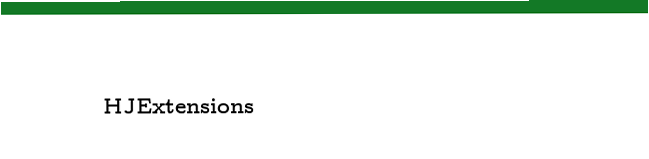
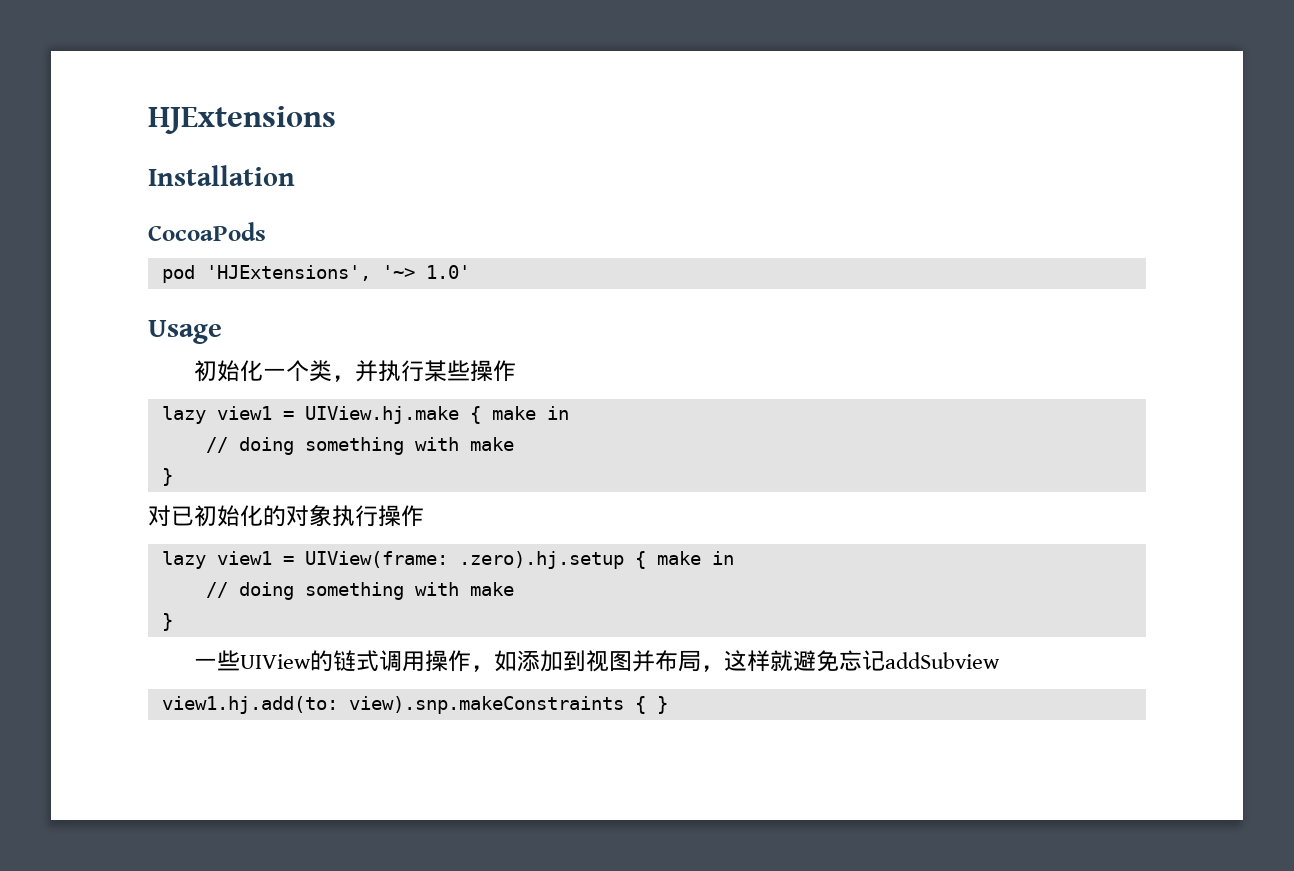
(255, 106) none -> [148,165,295,186] [148,222,266,241] [161,265,470,283] [148,320,222,344] [194,360,517,382] [161,406,569,424] [205,437,514,455] [161,468,173,486] [148,504,424,527] [161,551,734,569] [205,582,514,600] [161,613,173,631] [194,650,1001,672] [161,696,668,714] // Installation // CocoaPods // pod 'HJExtensions', '~> 1.0' // Usage // 初始化一个类，并执行某些操作 // lazy view1 = UIView.hj.make { make in // // doing something with make // } // 对已初始化的对象执行操作 // lazy view1 = UIView(frame: .zero).hj.setup { make in // // doing something with make // } // 一些UIView的链式调用操作，如添加到视图并布局，这样就避免忘记addSubview // view1.hj.add(to: view).snp.makeConstraints { }

